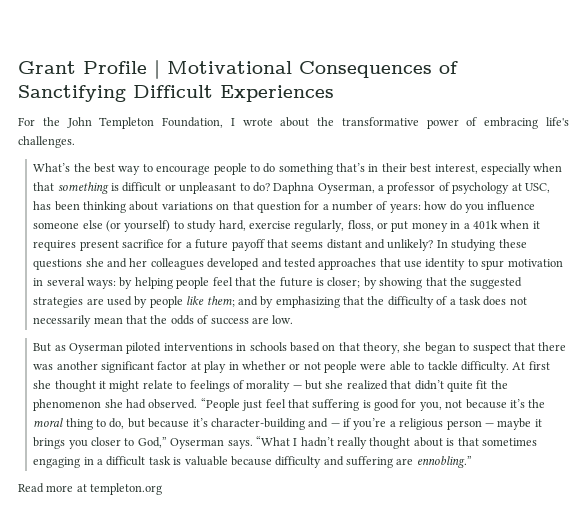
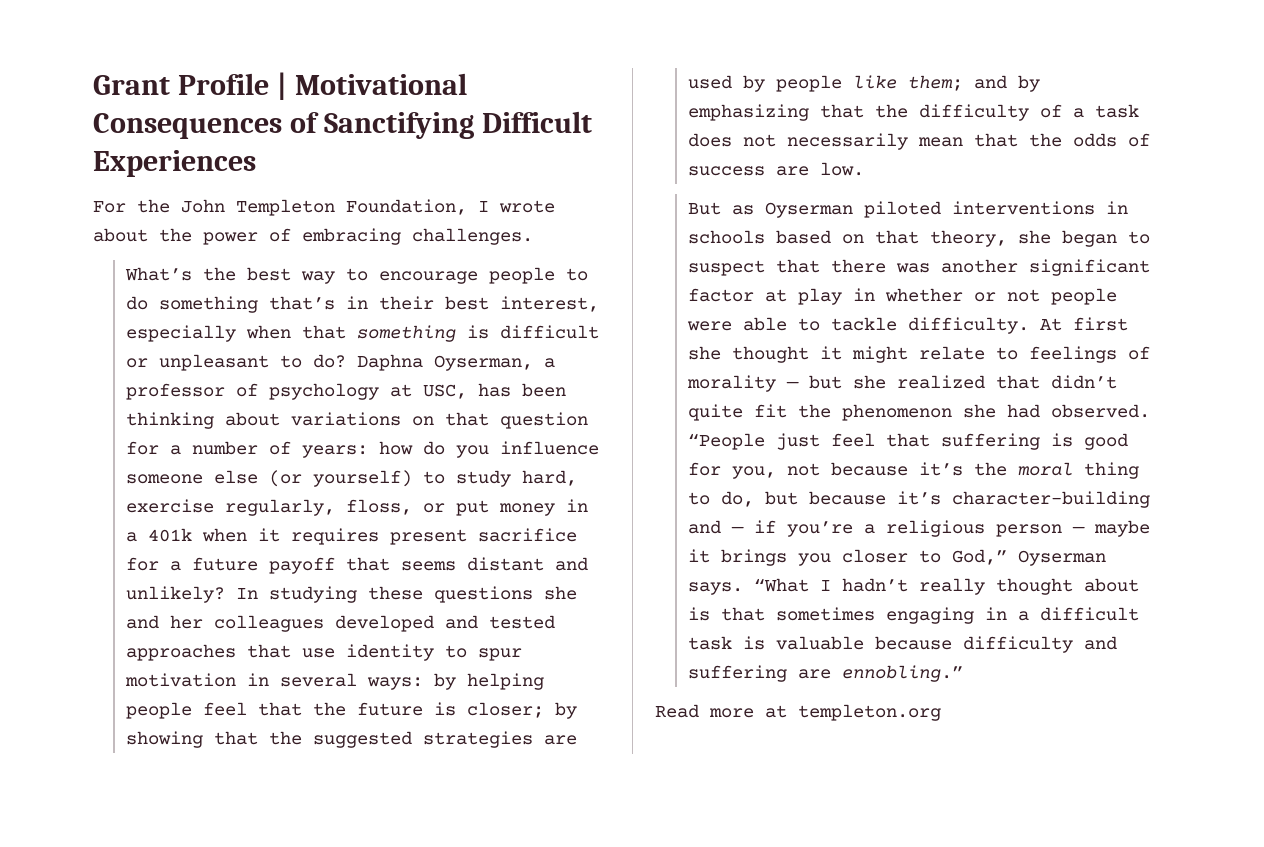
[341,117,419,126] transformative -> (192, 235) none
[546,117,569,126] life's -> (401, 236) none

